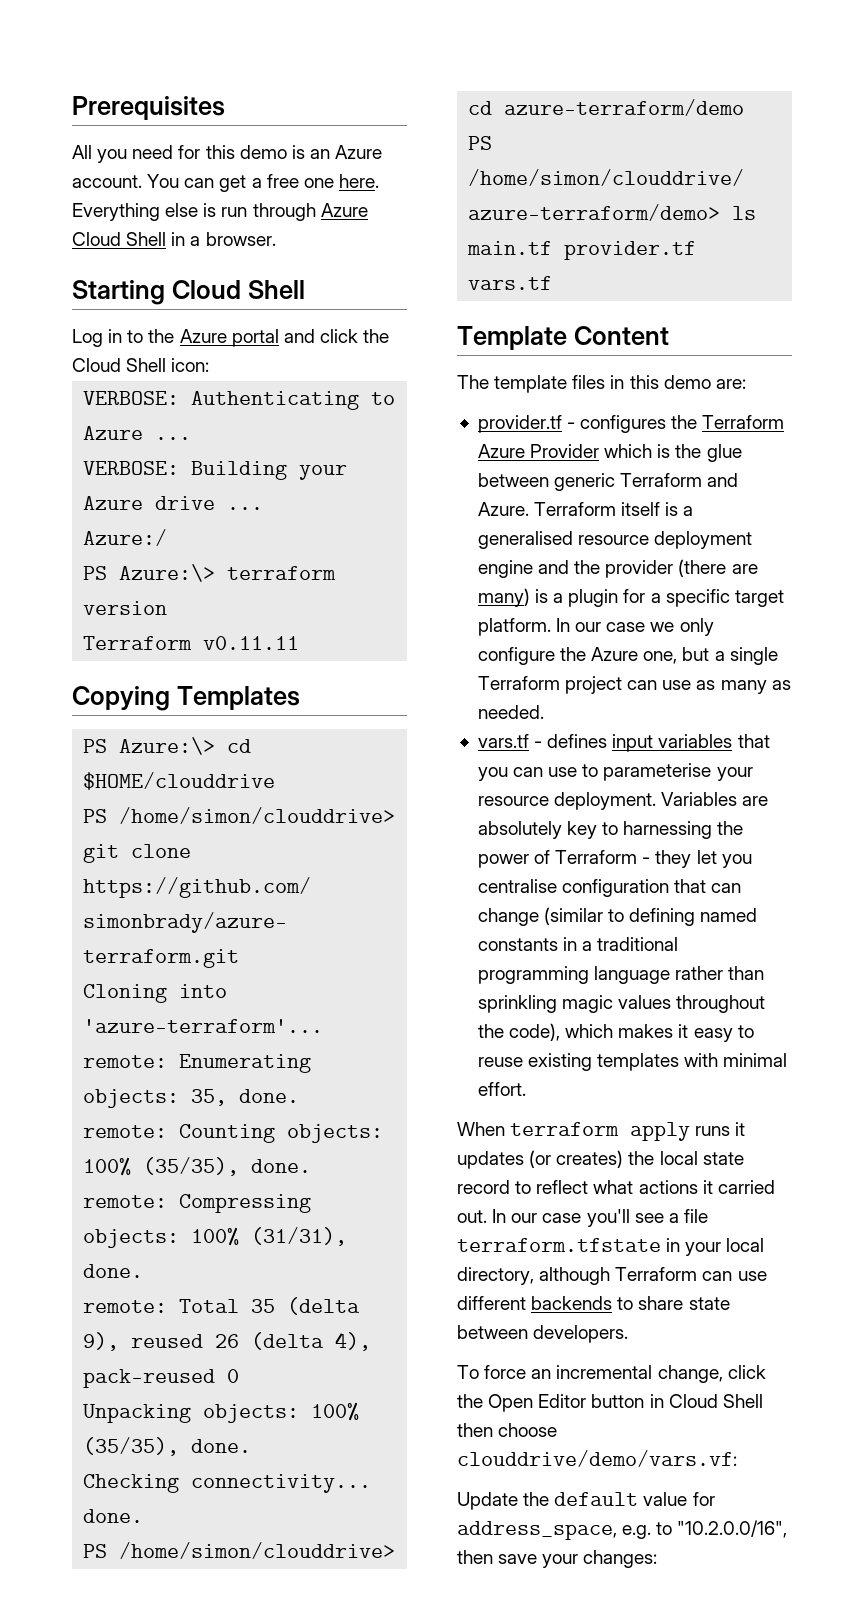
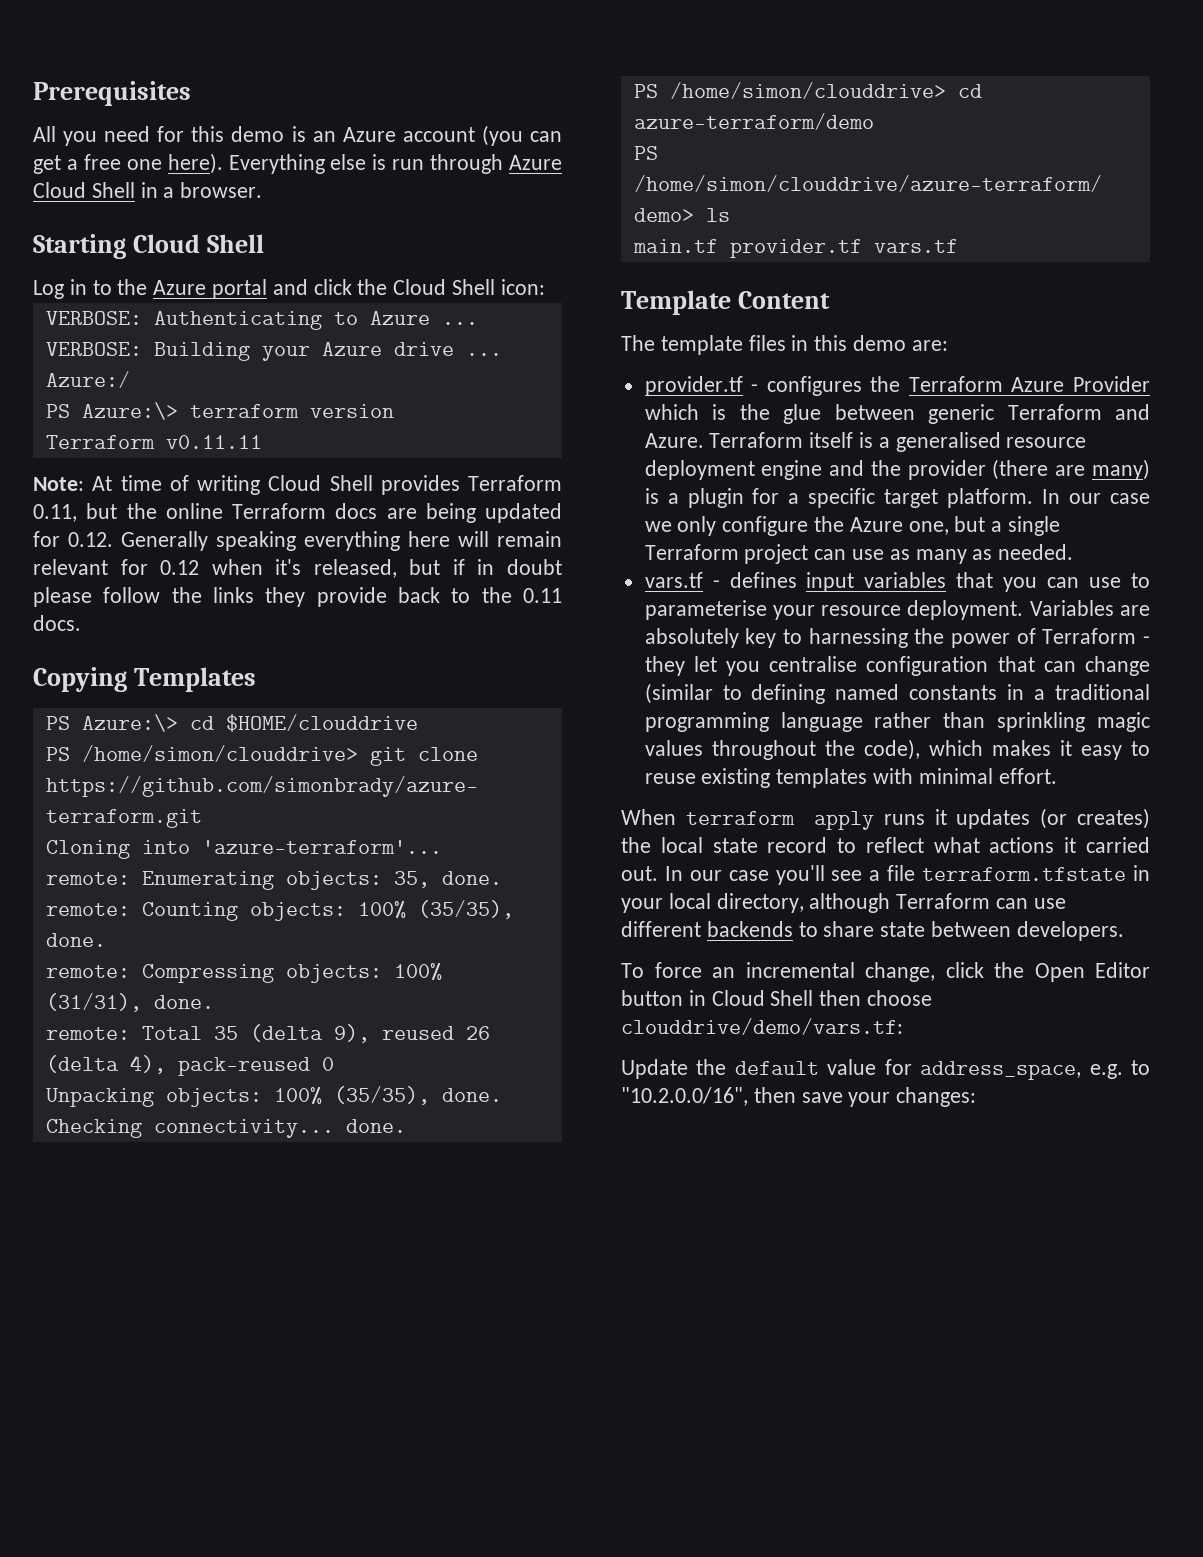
[72,174,180,188] account. You -> [402,125,523,146] account (you
[338,174,379,188] here. -> [167,153,223,174] here).
(300, 643) none -> [33,475,562,495] [33,503,562,523] [33,531,562,551] [33,559,562,578] [33,587,562,607] [33,615,81,631] // Note: At time of writing Cloud Shell provides Terraform 0.11, but the online Terraform docs are being updated for 0.12. Generally speaking everything here will remain relevant for 0.12 when it's released, but if in doubt please follow the links they provide back to the 0.11 docs.
[457,1450,737,1467] clouddrive/demo/vars.vf: -> [621,1018,903,1035] clouddrive/demo/vars.tf:

